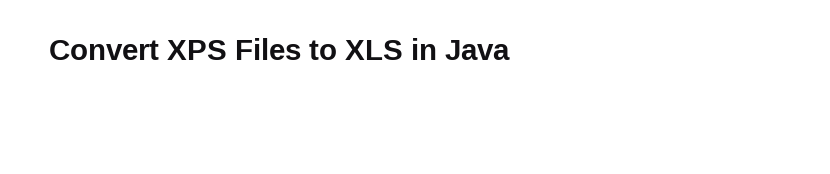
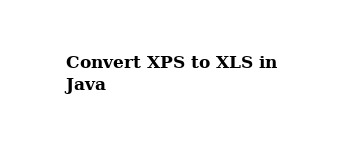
[235,38,301,60] Files -> (185, 62) none

